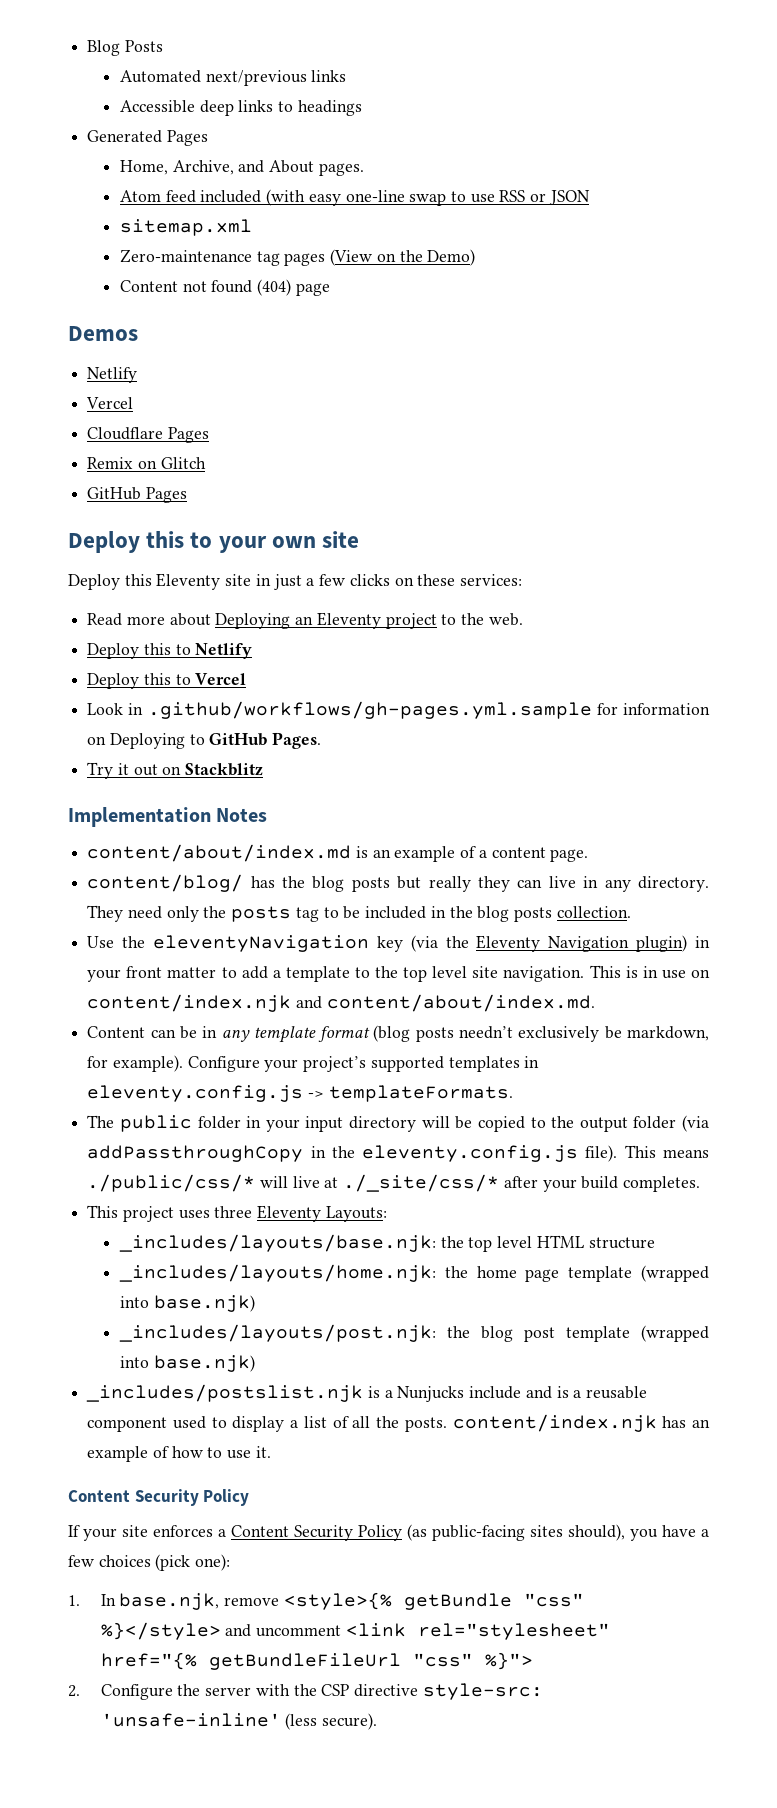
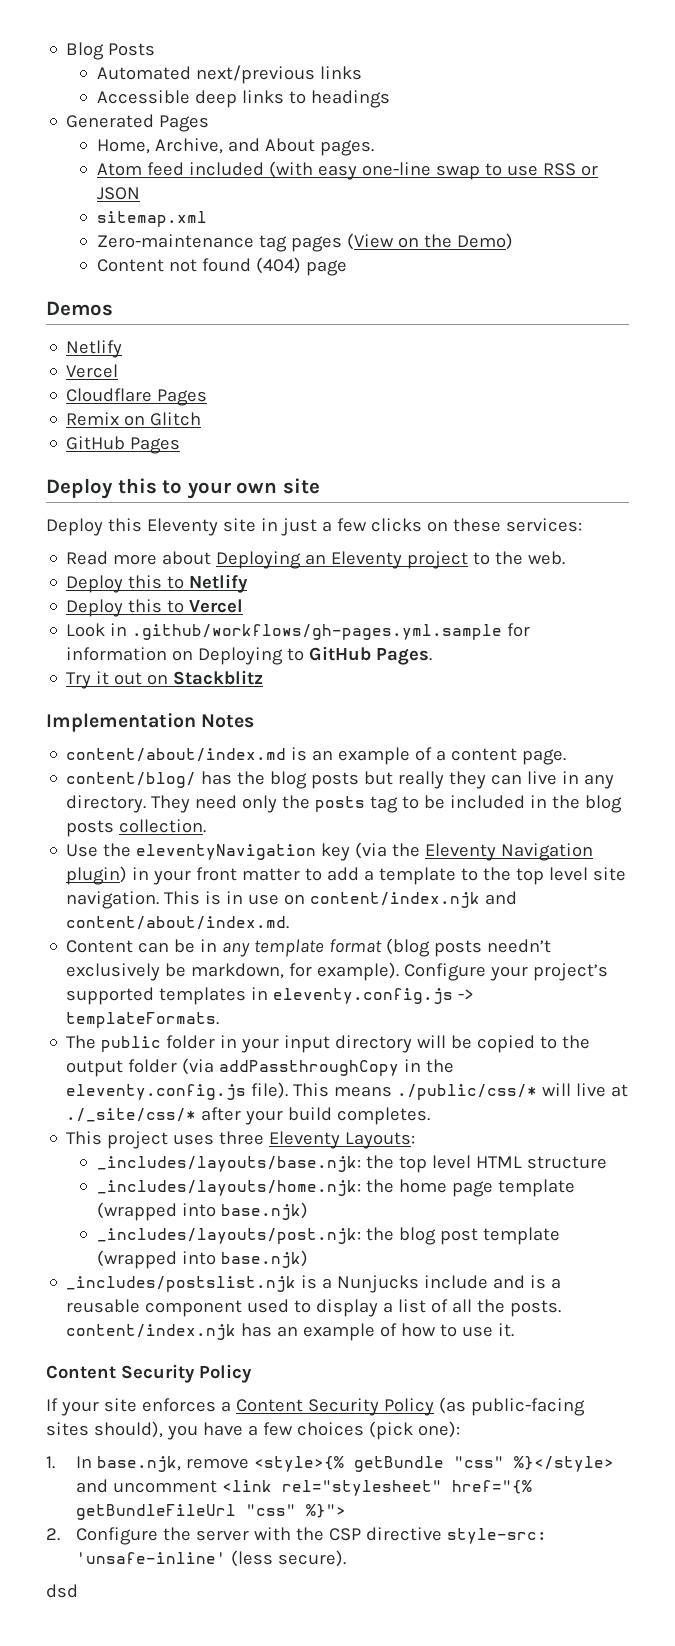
(378, 1721) none -> [46,1584,78,1598] // dsd

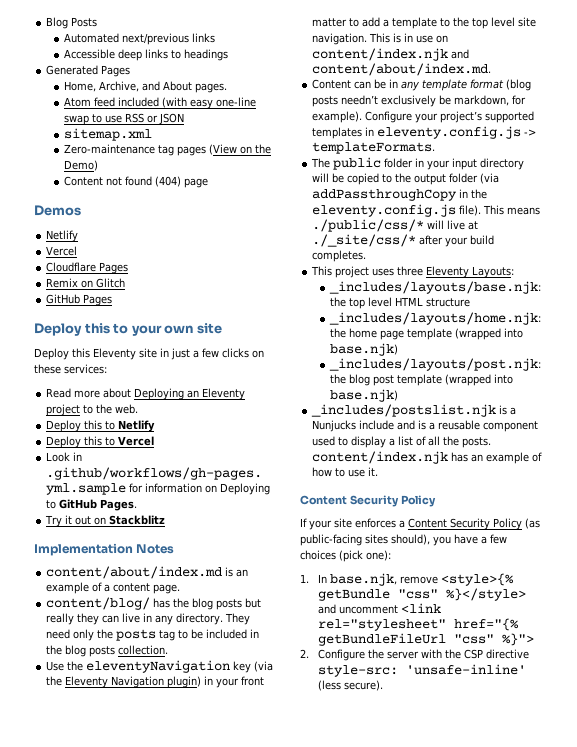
[46,1584,78,1598] // dsd -> (383, 685) none

